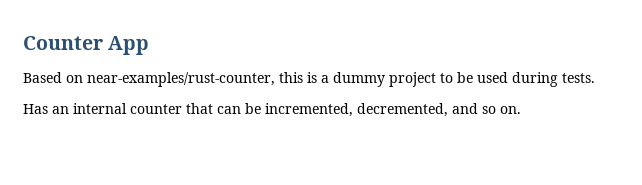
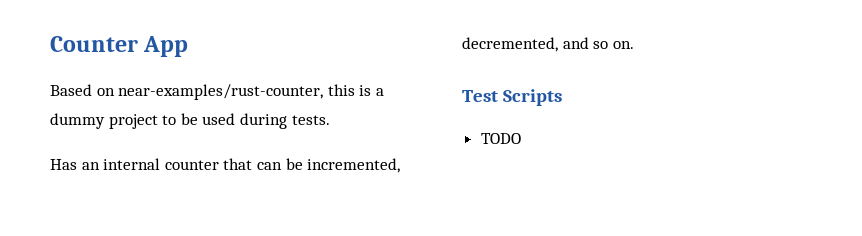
(521, 110) none -> [462,89,563,106] [480,133,521,144] // Test Scripts // TODO

